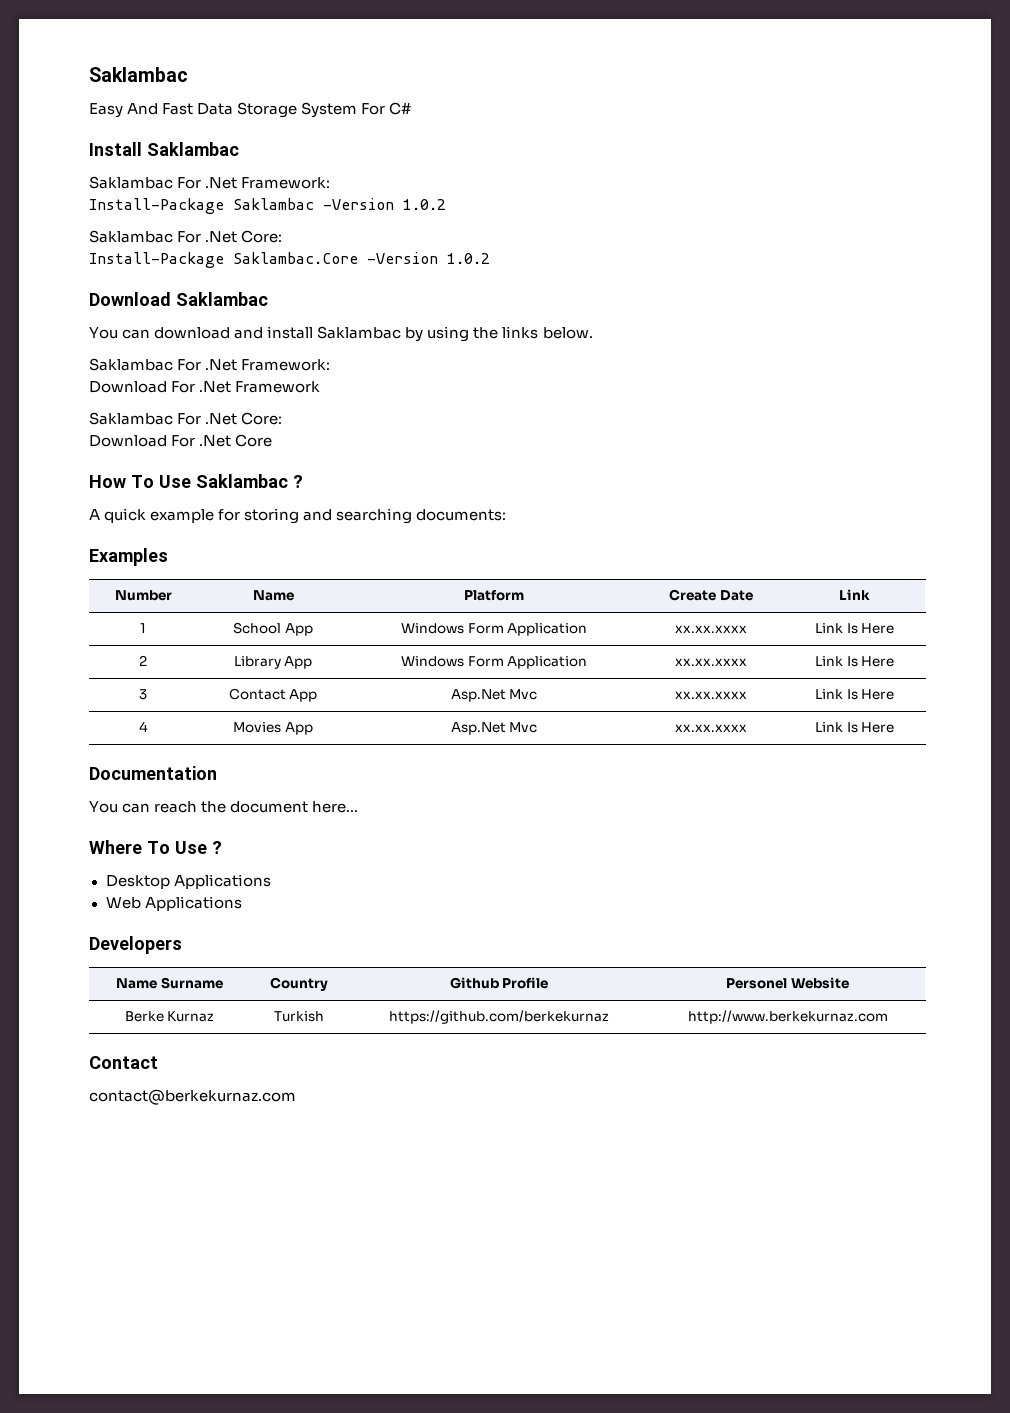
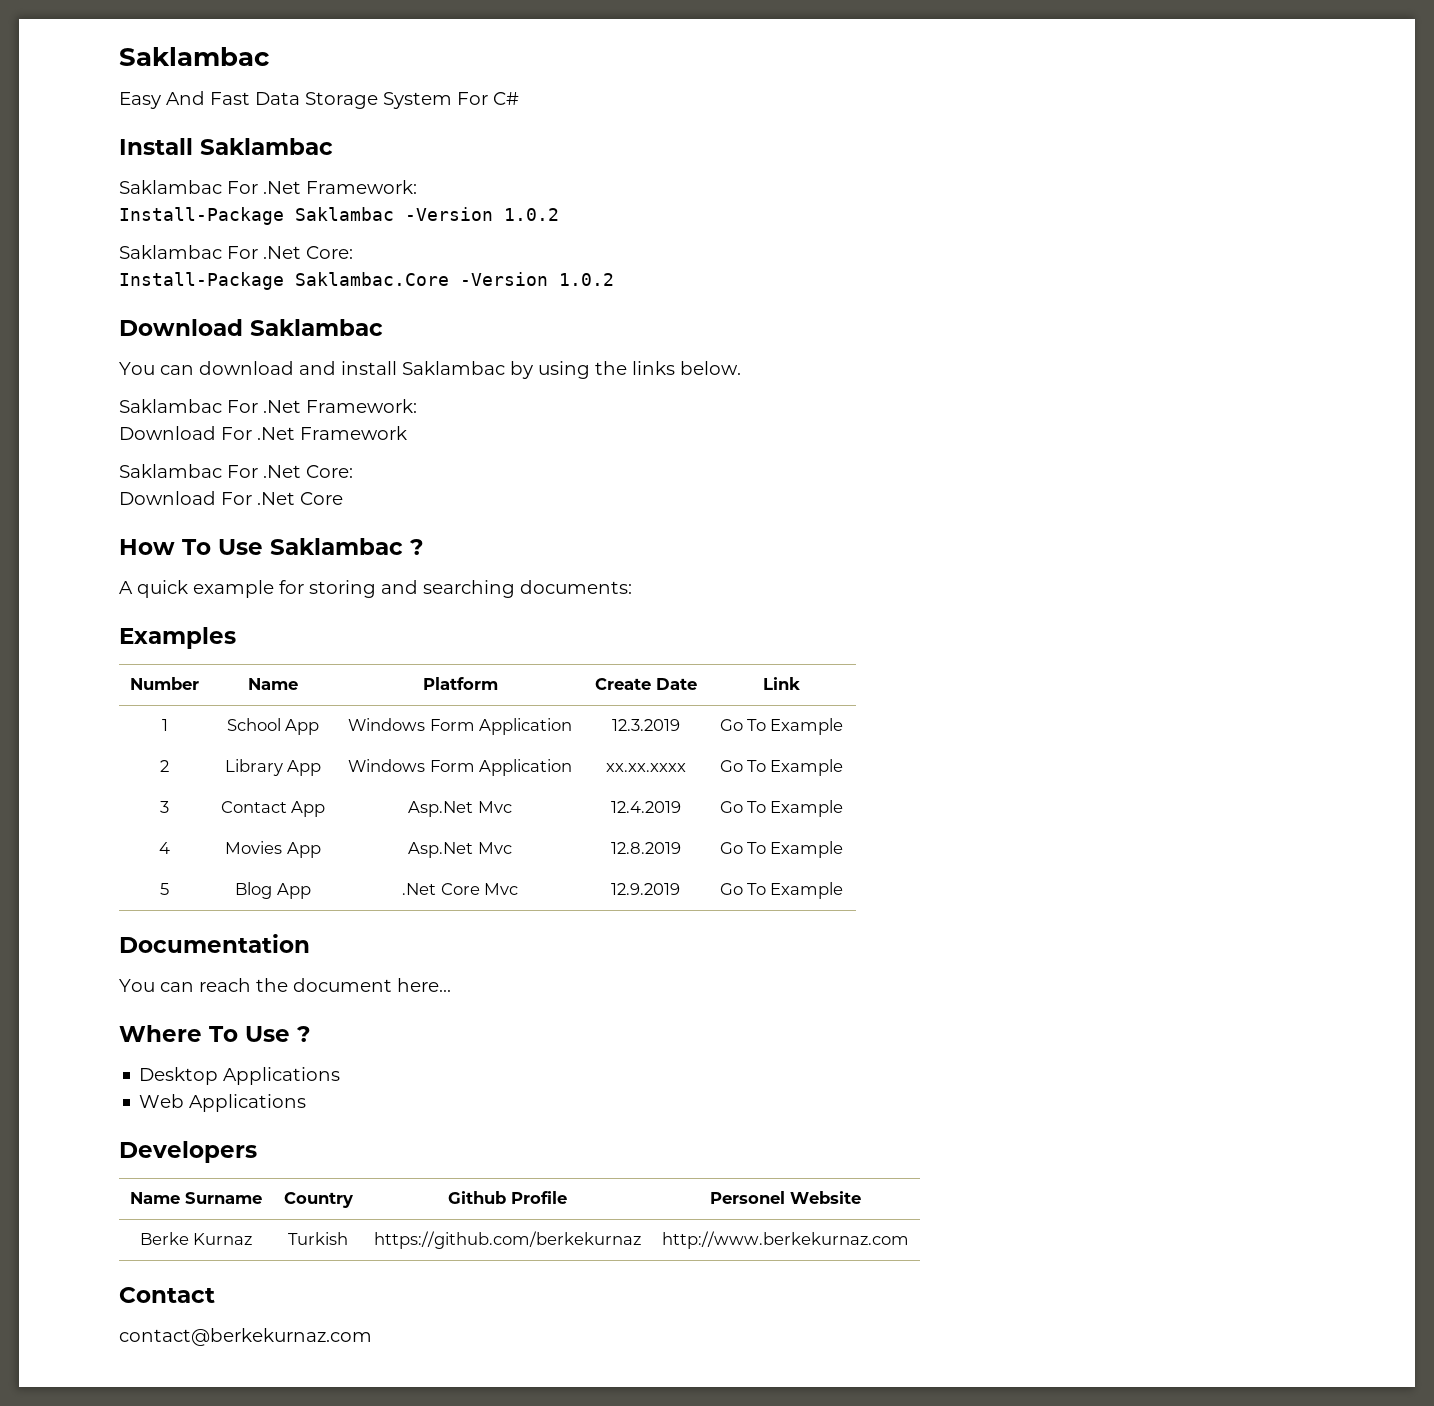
[675,625,747,633] [814,623,895,634] xx.xx.xxxx | Link Is Here -> [611,719,680,731] [719,718,844,735] 12.3.2019 | Go To Example
[814,656,895,667] Link Is Here -> [719,759,844,776] Go To Example
[675,691,747,699] [814,689,895,700] xx.xx.xxxx | Link Is Here -> [610,801,681,813] [719,800,844,817] 12.4.2019 | Go To Example
[675,724,747,732] [814,722,895,733] xx.xx.xxxx | Link Is Here -> [610,842,681,854] [719,841,844,858] [160,883,169,895] [235,882,311,899] [402,883,518,895] [611,883,680,895] [719,882,844,899] 12.8.2019 | Go To Example // 5 | Blog App | .Net Core Mvc | 12.9.2019 | Go To Example

